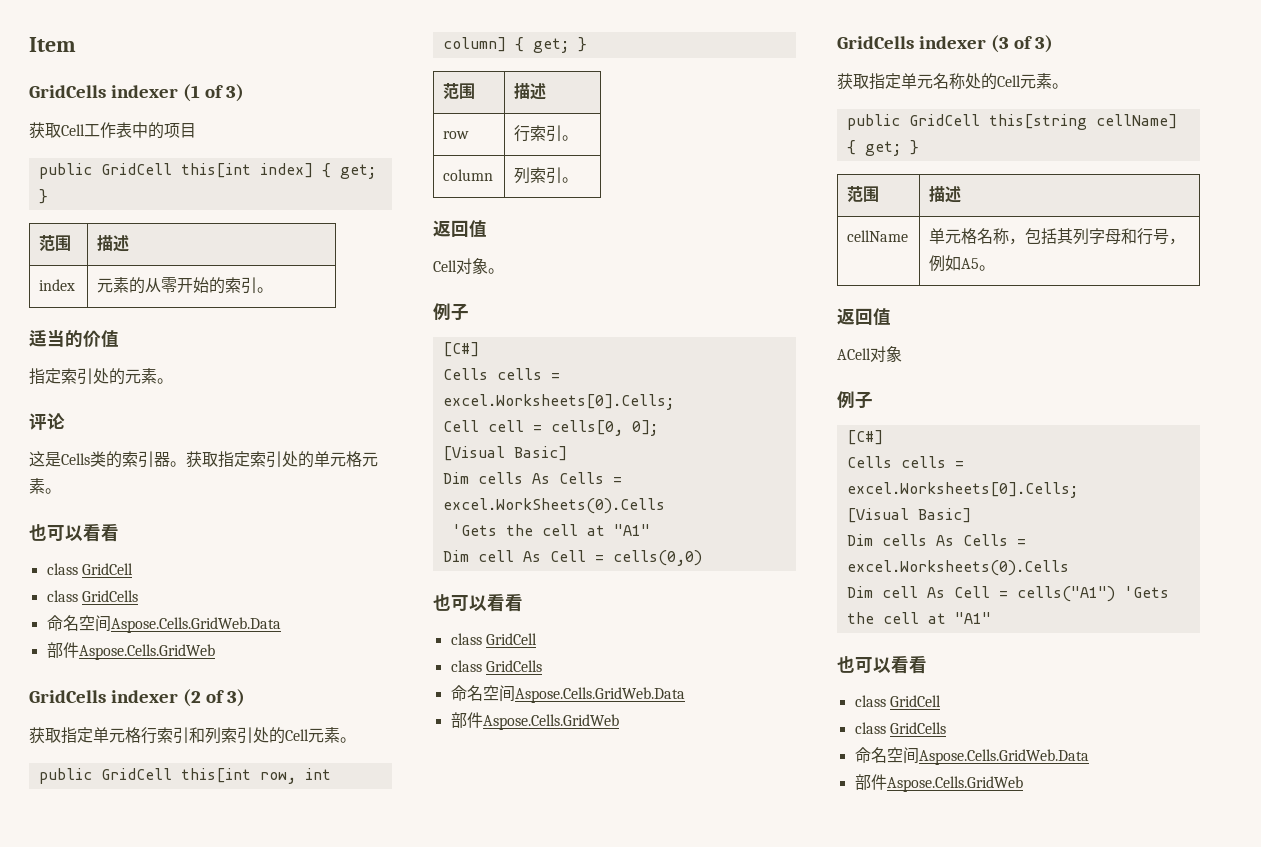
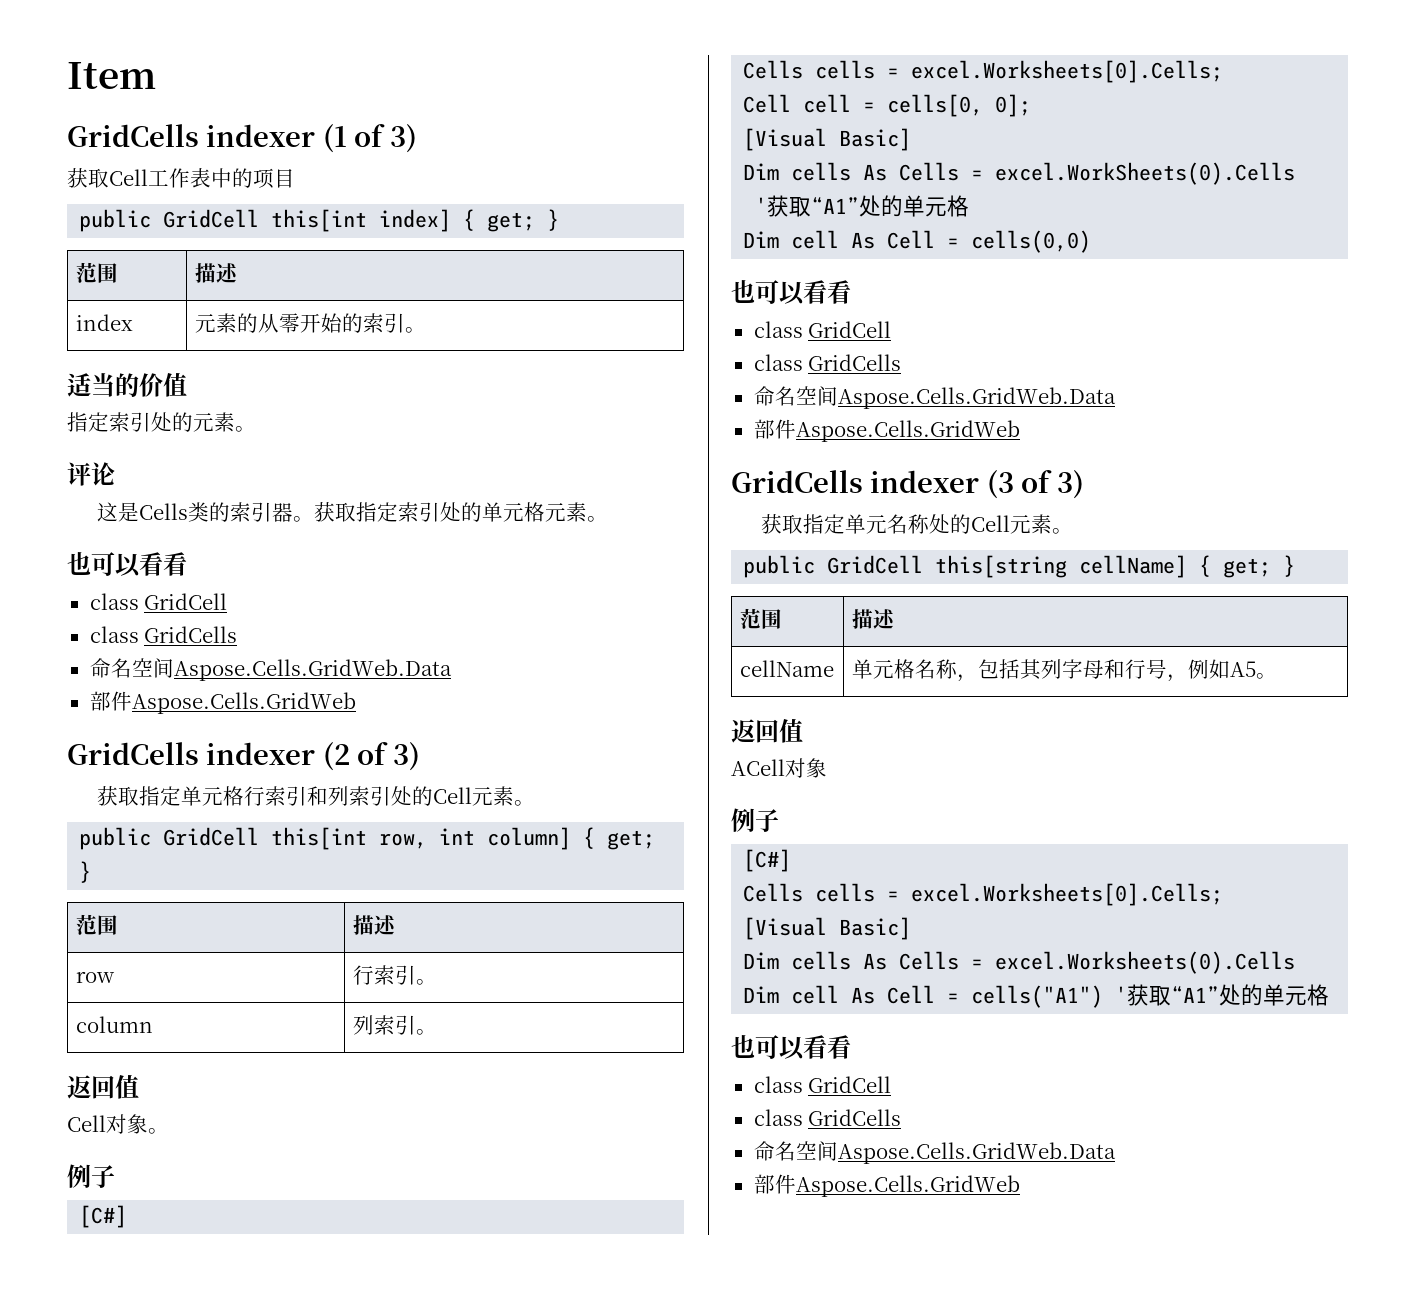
[451,524,650,536] 'Gets the cell at "A1" -> [755,195,970,217] '获取“A1”处的单元格
[1123,586,1169,598] [846,612,991,624] 'Gets the cell at "A1" -> [1115,984,1330,1006] '获取“A1”处的单元格

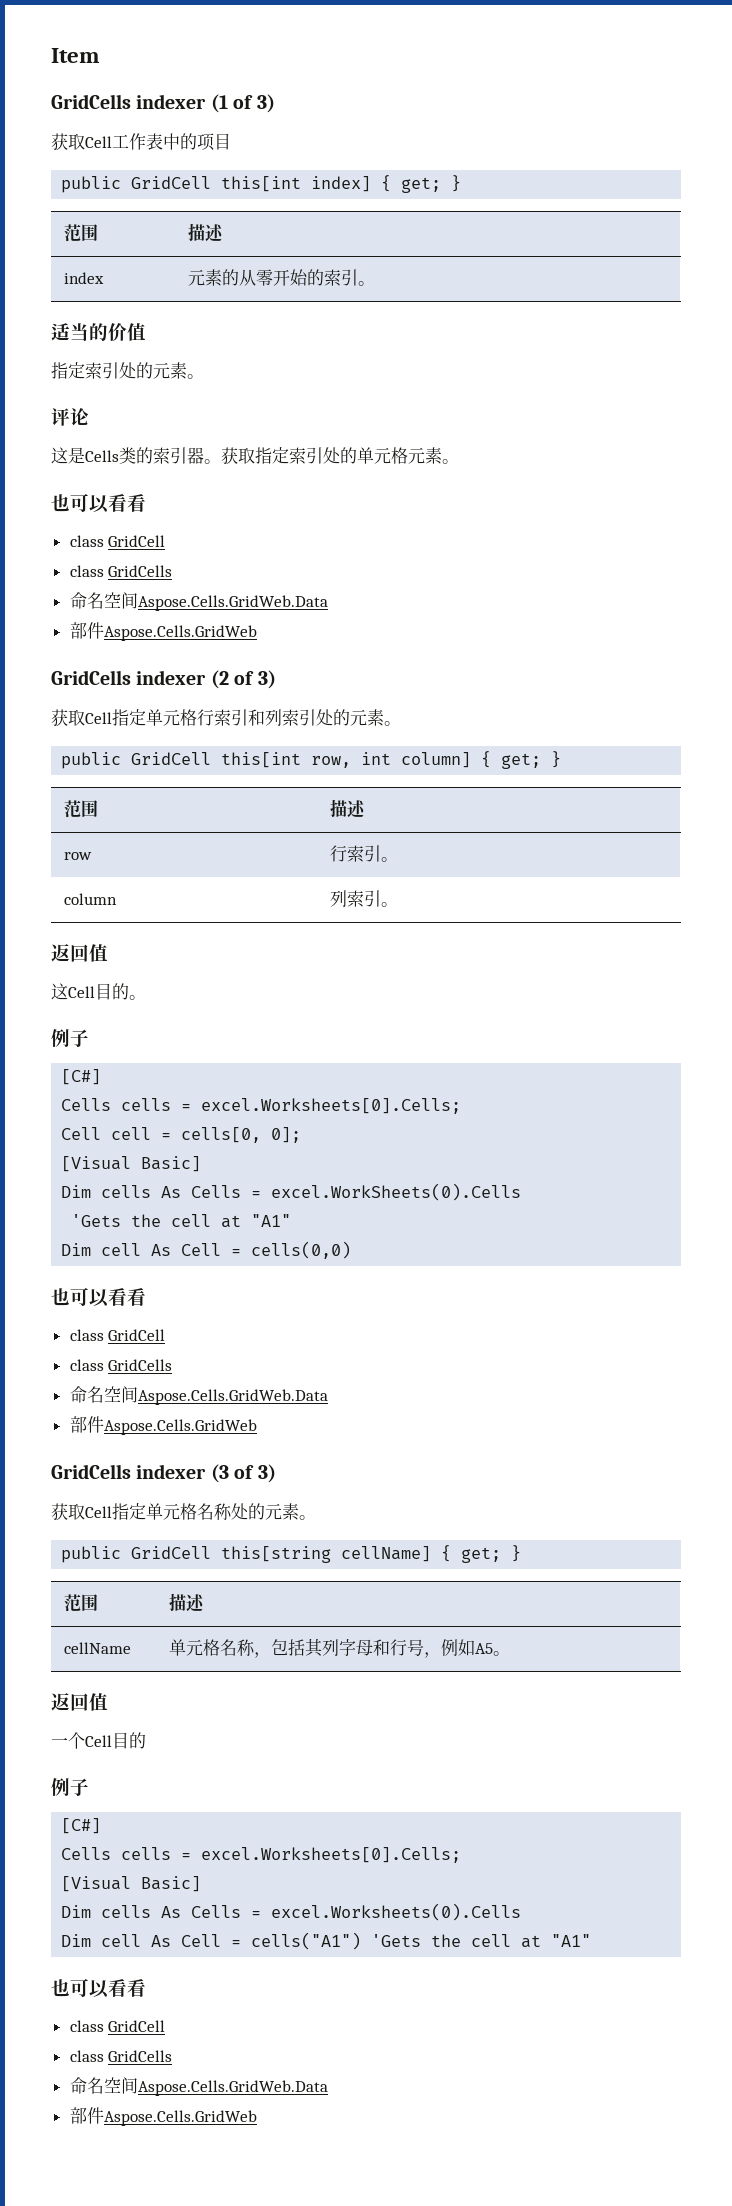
(139, 796) none -> [85,712,112,724] Cell
[432,787,472,804] Cell -> (350, 717) none
[67,1114,148,1134] Cell对象 -> [51,983,129,1000] 这Cell目的
[755,195,970,217] '获取“A1”处的单元格 -> [71,1214,292,1228] 'Gets the cell at "A1"
[802,514,887,534] 指定单元 -> [85,1503,197,1520] Cell指定单元格
[970,515,1010,532] Cell -> (265, 1511) none
[731,758,827,778] ACell对象 -> [51,1732,146,1749] 一个Cell目的
[1115,984,1330,1006] '获取“A1”处的单元格 -> [371,1934,592,1948] 'Gets the cell at "A1"

